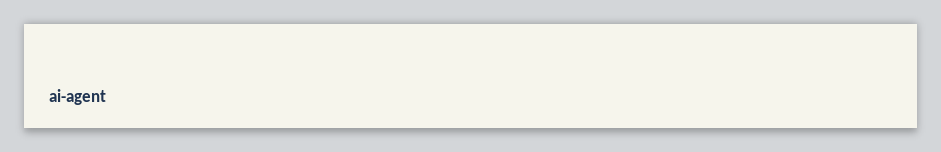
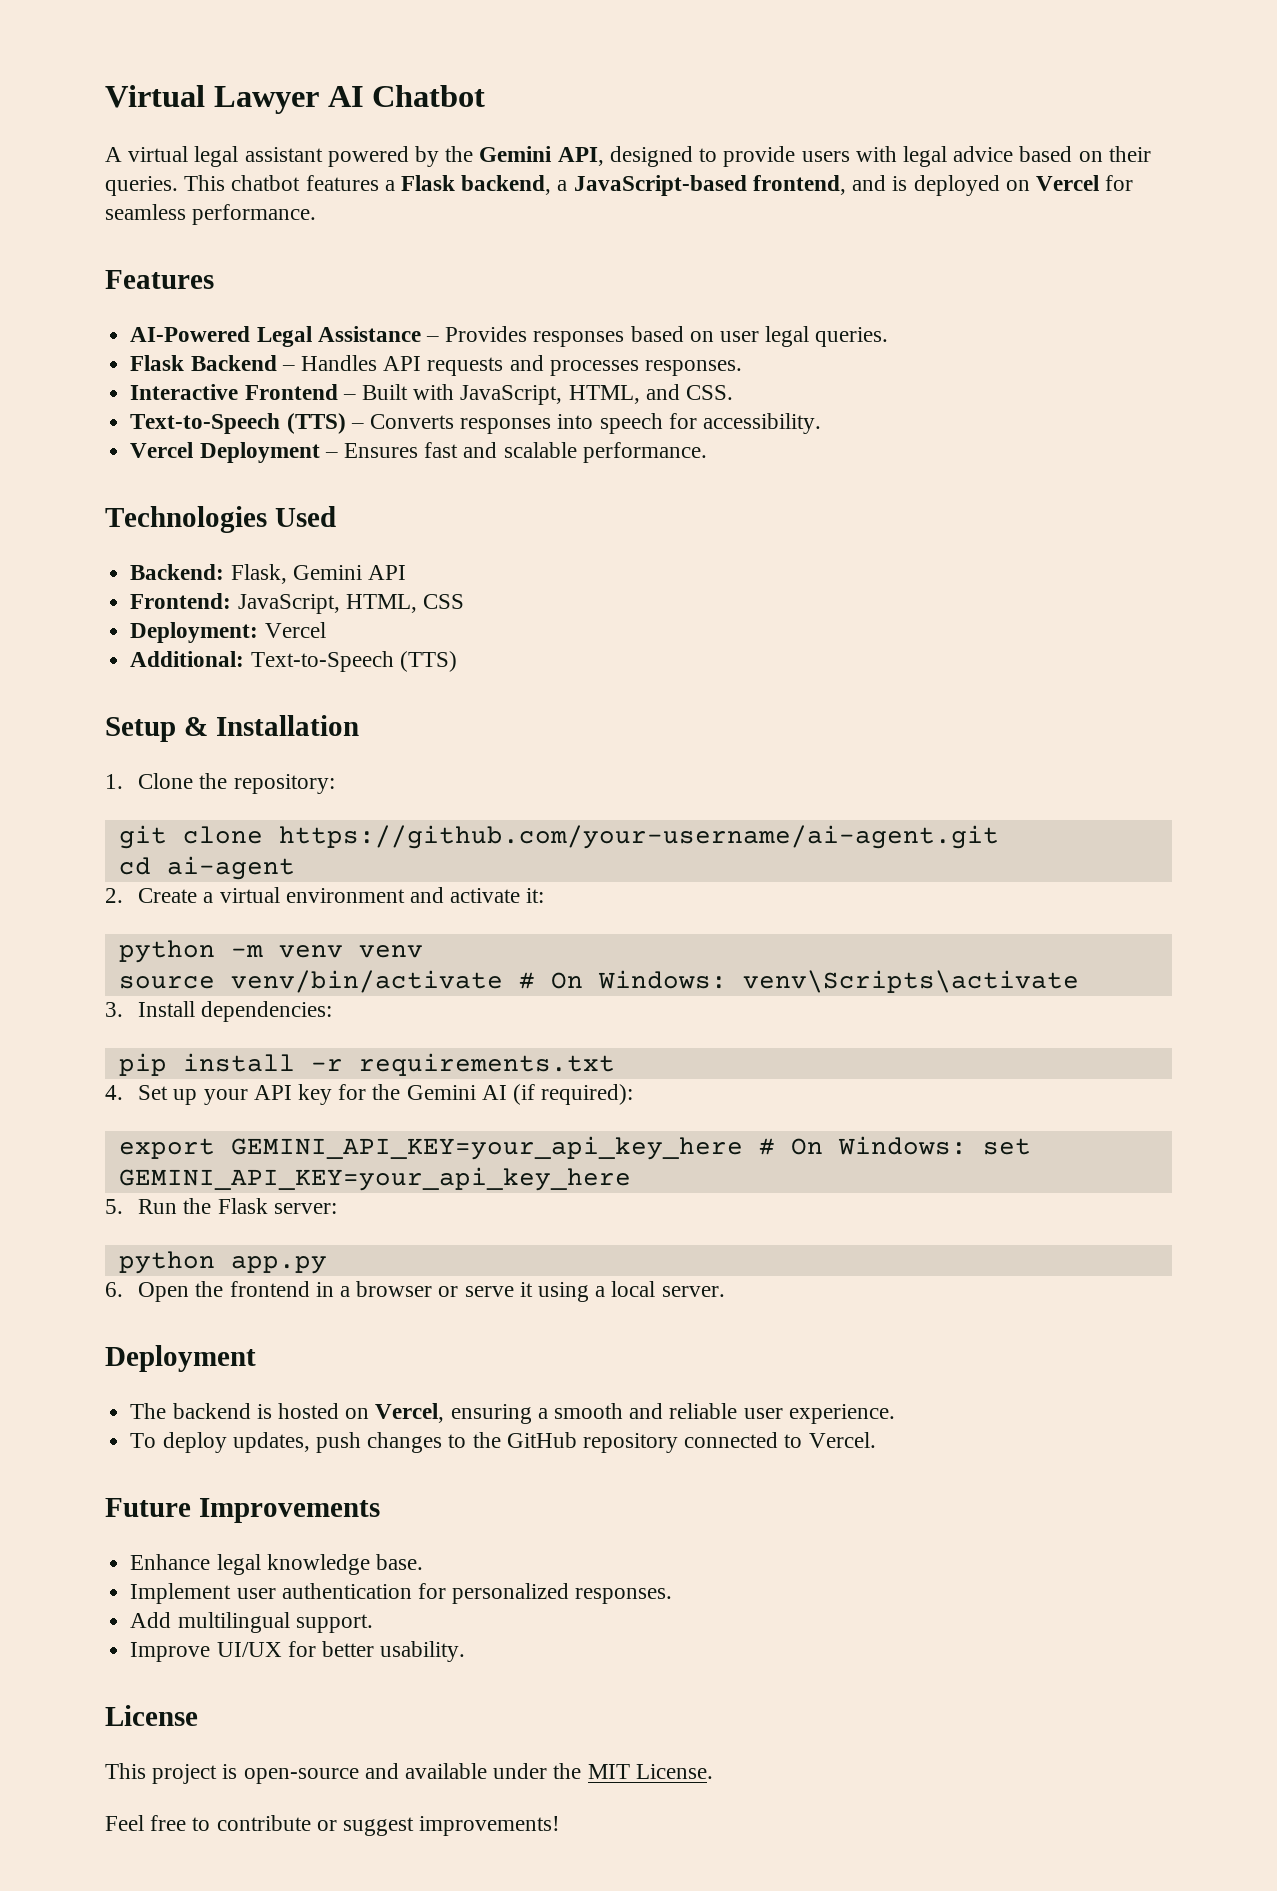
[49,89,106,105] ai-agent -> [105,85,486,114] [105,146,1151,167] [105,175,1134,196] [105,204,317,225] [105,270,214,289] [130,326,889,347] [130,355,742,376] [130,384,733,405] [130,413,821,434] [130,442,707,463] [105,506,336,533] [130,564,406,584] [130,593,464,614] [130,622,326,643] [130,651,457,672] [105,715,359,742] [105,773,335,794] [118,825,999,849] [118,856,295,880] [105,887,545,903] [118,940,423,963] [118,970,1079,993] [105,1001,333,1022] [118,1053,615,1076] [105,1084,634,1105] [118,1136,1031,1160] [118,1167,631,1191] [105,1198,337,1214] [118,1251,327,1274] [105,1281,725,1302] [105,1345,256,1372] [130,1403,895,1424] [130,1432,876,1453] [105,1498,380,1523] [130,1554,423,1575] [130,1583,673,1604] [130,1612,373,1633] [130,1641,466,1662] [105,1705,198,1726] [105,1763,713,1784] [105,1815,561,1836] Virtual Lawyer AI Chatbot // A virtual legal assistant powered by the Gemini API, designed to provide users with legal advice based on their queries. This chatbot features a Flask backend, a JavaScript-based frontend, and is deployed on Vercel for seamless performance. // Features // AI-Powered Legal Assistance – Provides responses based on user legal queries. // Flask Backend – Handles API requests and processes responses. // Interactive Frontend – Built with JavaScript, HTML, and CSS. // Text-to-Speech (TTS) – Converts responses into speech for accessibility. // Vercel Deployment – Ensures fast and scalable performance. // Technologies Used // Backend: Flask, Gemini API // Frontend: JavaScript, HTML, CSS // Deployment: Vercel // Additional: Text-to-Speech (TTS) // Setup & Installation // 1. Clone the repository: // git clone https://github.com/your-username/ai-agent.git // cd ai-agent // 2. Create a virtual environment and activate it: // python -m venv venv // source venv/bin/activate # On Windows: venv\Scripts\activate // 3. Install dependencies: // pip install -r requirements.txt // 4. Set up your API key for the Gemini AI (if required): // export GEMINI_API_KEY=your_api_key_here # On Windows: set GEMINI_API_KEY=your_api_key_here // 5. Run the Flask server: // python app.py // 6. Open the frontend in a browser or serve it using a local server. // Deployment // The backend is hosted on Vercel, ensuring a smooth and reliable user experience. // To deploy updates, push changes to the GitHub repository connected to Vercel. // Future Improvements // Enhance legal knowledge base. // Implement user authentication for personalized responses. // Add multilingual support. // Improve UI/UX for better usability. // License // This project is open-source and available under the MIT License. // Feel free to contribute or suggest improvements!

